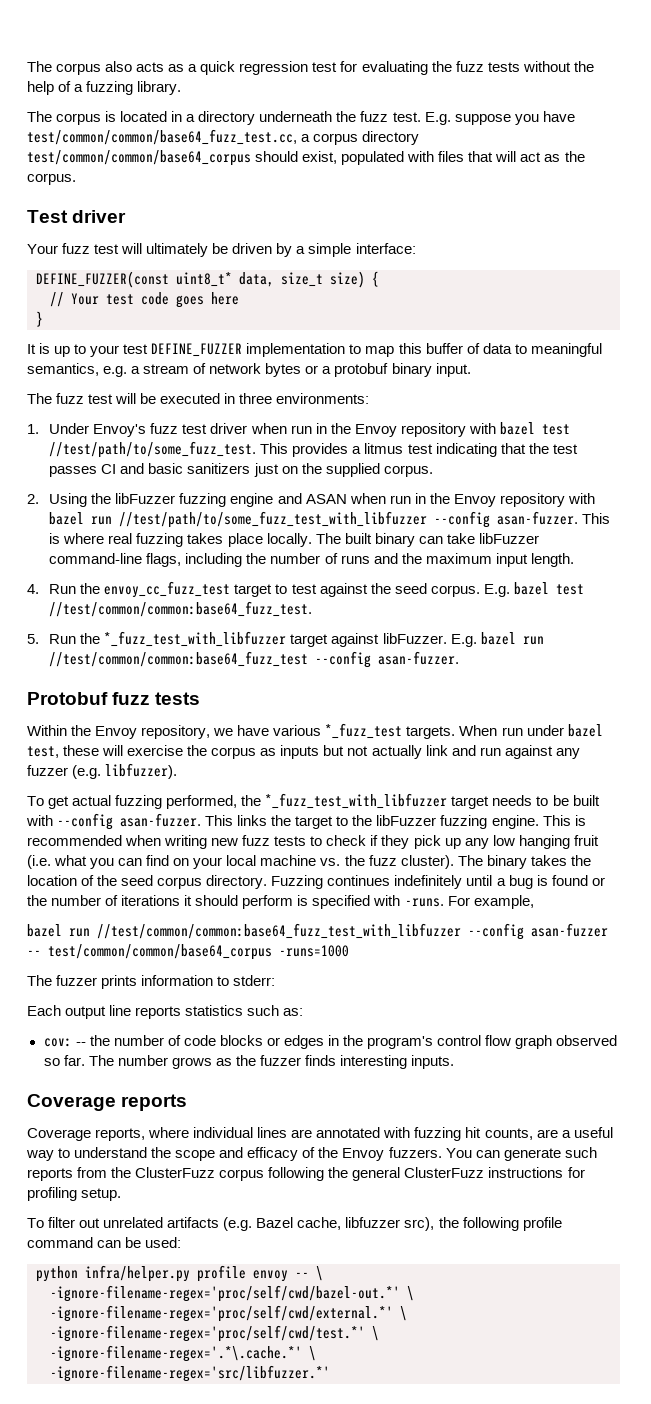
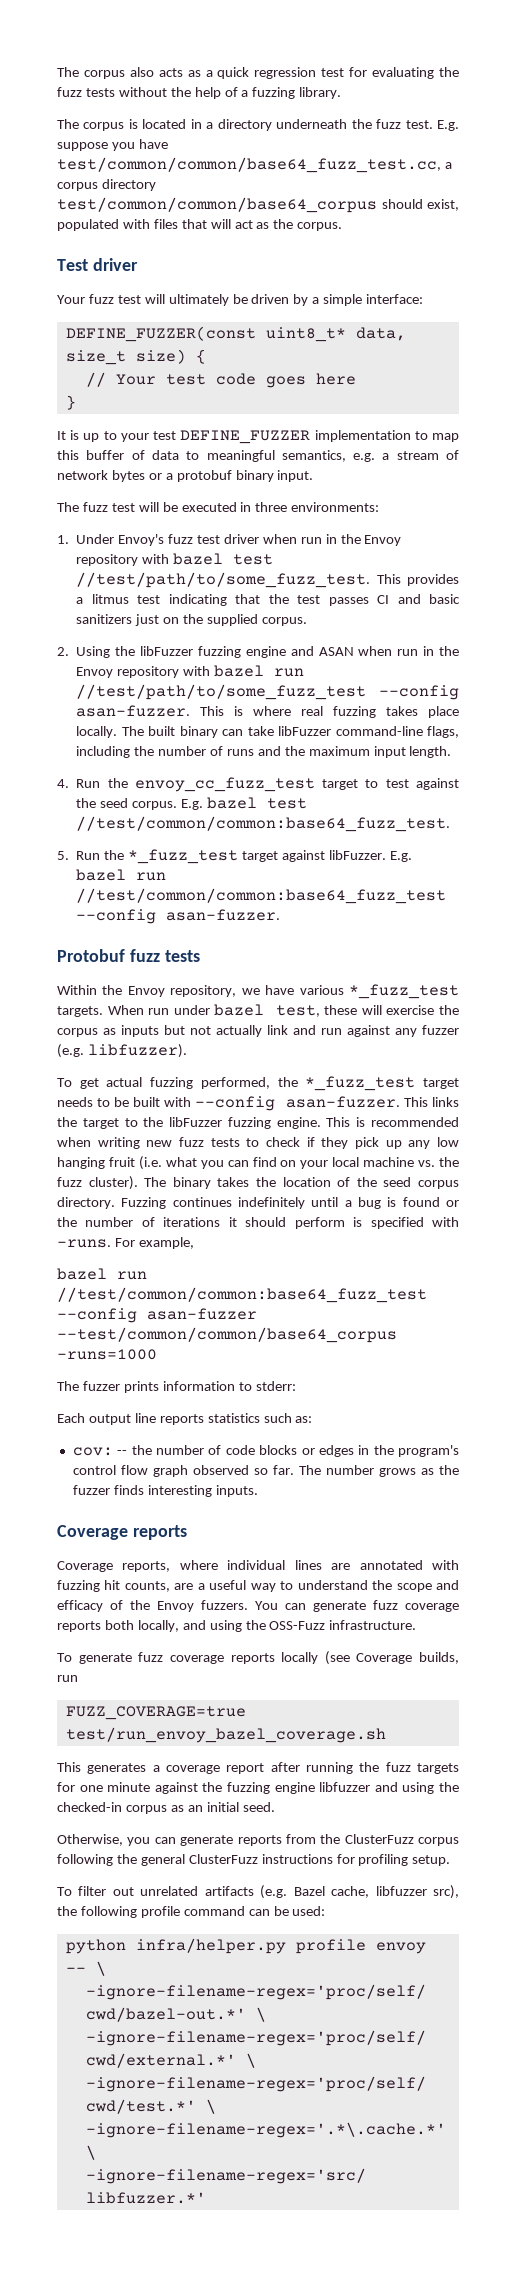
[119,511,428,528] //test/path/to/some_fuzz_test_with_libfuzzer -> [76,684,367,700] //test/path/to/some_fuzz_test
[104,631,287,647] *_fuzz_test_with_libfuzzer -> [128,849,239,864] *_fuzz_test
[265,793,448,809] *_fuzz_test_with_libfuzzer -> [305,1076,416,1091] *_fuzz_test
[97,923,461,939] //test/common/common:base64_fuzz_test_with_libfuzzer -> [57,1287,427,1303] //test/common/common:base64_fuzz_test
[27,944,272,960] -- test/common/common/base64_corpus -> [57,1327,397,1343] --test/common/common/base64_corpus
[564,1147,597,1158] such -> [373,1600,459,1612] [57,1620,417,1632] [57,1651,459,1665] [57,1675,78,1682] [65,1706,246,1720] [65,1727,386,1743] [57,1762,459,1774] [57,1782,460,1794] [57,1802,275,1814] [57,1834,234,1846] fuzz coverage reports both locally, and using the OSS-Fuzz infrastructure. // To generate fuzz coverage reports locally (see Coverage builds, run // FUZZ_COVERAGE=true test/run_envoy_bazel_coverage.sh // This generates a coverage report after running the fuzz targets for one minute against the fuzzing engine libfuzzer and using the checked-in corpus as an initial seed. // Otherwise, you can generate

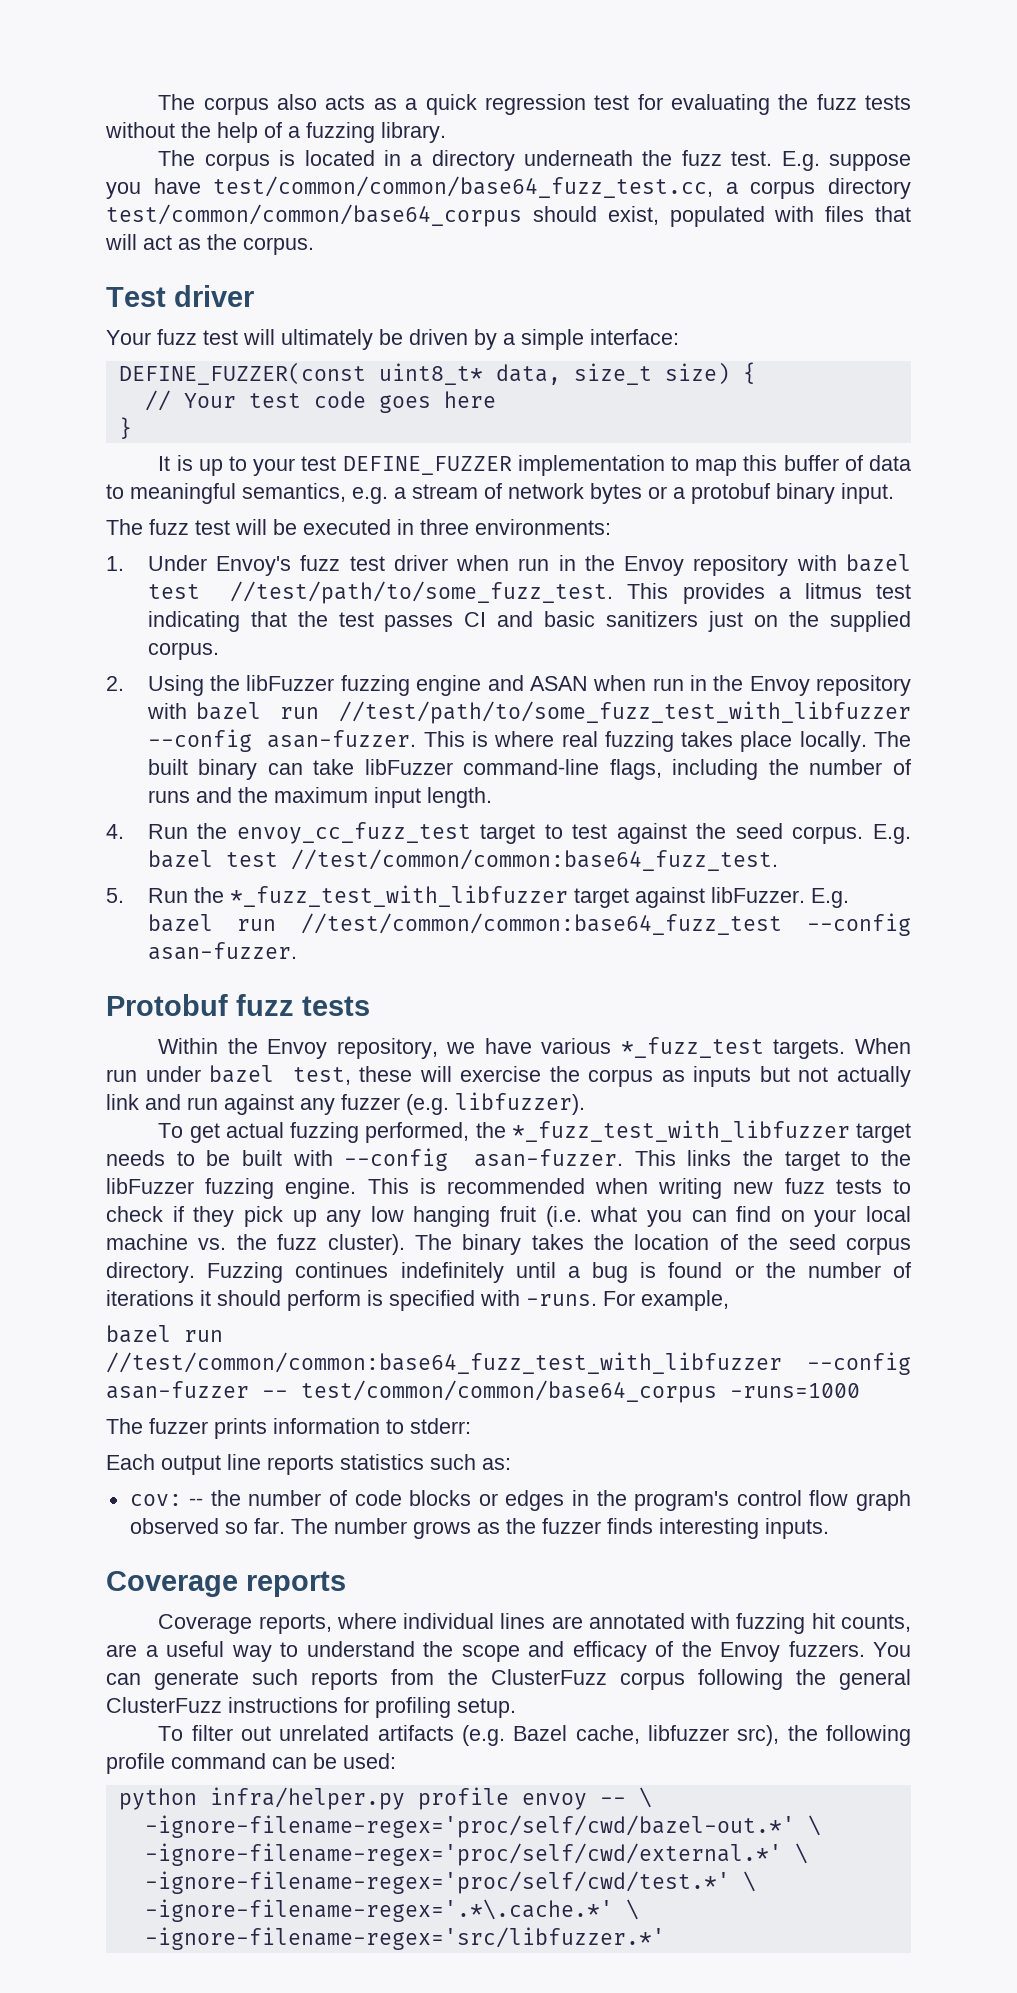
[76,684,367,700] //test/path/to/some_fuzz_test -> [339,701,911,724] //test/path/to/some_fuzz_test_with_libfuzzer
[128,849,239,864] *_fuzz_test -> [229,885,568,907] *_fuzz_test_with_libfuzzer
[305,1076,416,1091] *_fuzz_test -> [511,1120,850,1142] *_fuzz_test_with_libfuzzer
[57,1287,427,1303] //test/common/common:base64_fuzz_test -> [106,1352,782,1374] //test/common/common:base64_fuzz_test_with_libfuzzer
[57,1327,397,1343] --test/common/common/base64_corpus -> [262,1380,717,1403] -- test/common/common/base64_corpus
[373,1600,459,1612] [57,1620,417,1632] [57,1651,459,1665] [57,1675,78,1682] [65,1706,246,1720] [65,1727,386,1743] [57,1762,459,1774] [57,1782,460,1794] [57,1802,275,1814] [57,1834,234,1846] fuzz coverage reports both locally, and using the OSS-Fuzz infrastructure. // To generate fuzz coverage reports locally (see Coverage builds, run // FUZZ_COVERAGE=true test/run_envoy_bazel_coverage.sh // This generates a coverage report after running the fuzz targets for one minute against the fuzzing engine libfuzzer and using the checked-in corpus as an initial seed. // Otherwise, you can generate -> [252,1669,299,1685] such

